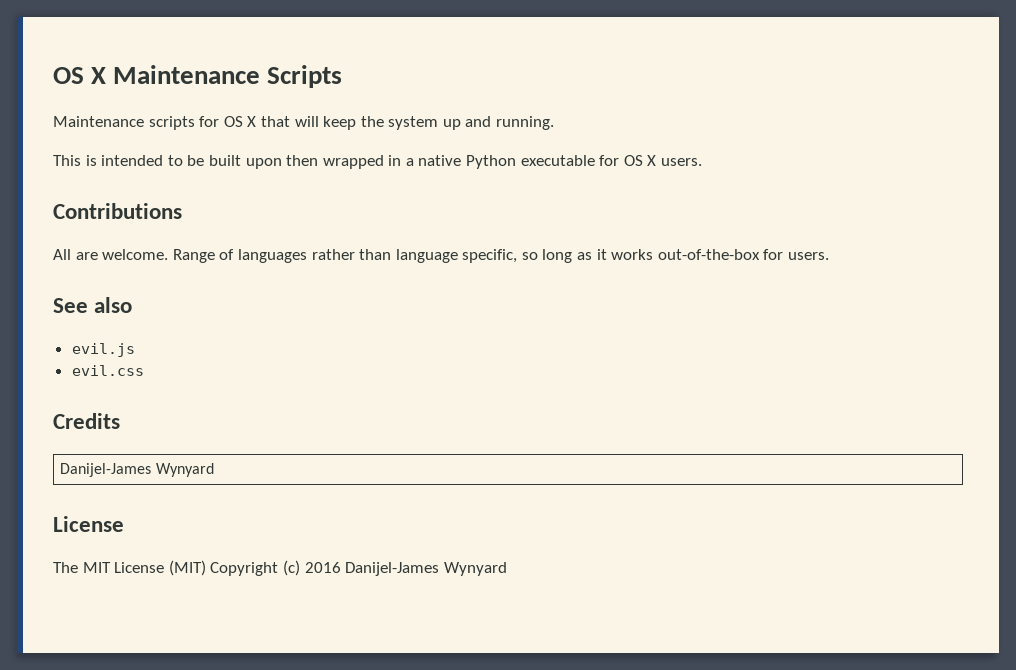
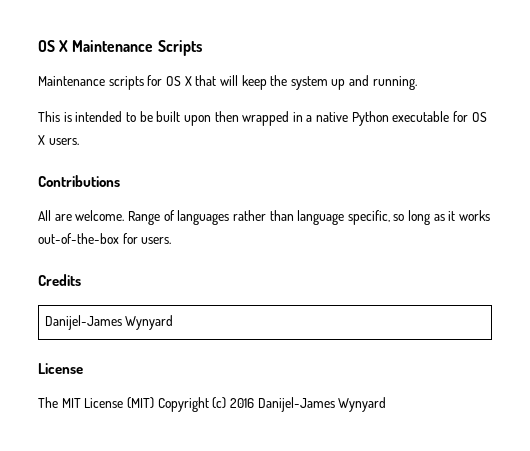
[53,297,133,313] [71,343,135,357] [71,365,144,376] // See also // evil.js // evil.css -> (172, 240) none

